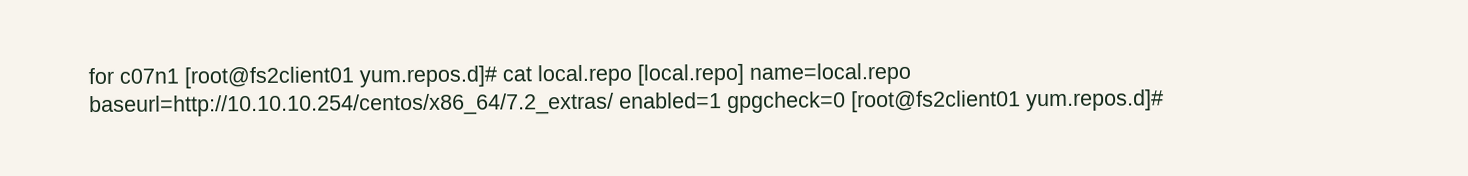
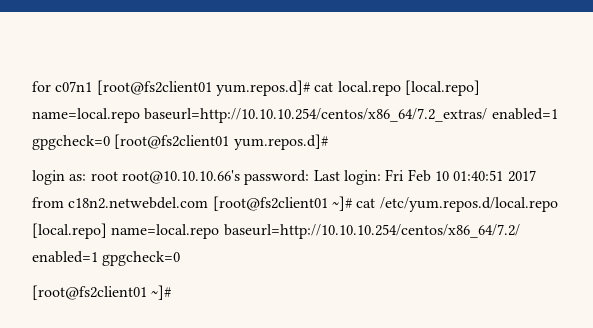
(1164, 100) none -> [32,169,536,185] [32,196,558,212] [32,223,520,239] [32,251,181,266] [32,285,172,300] // login as: root root@10.10.10.66's password: Last login: Fri Feb 10 01:40:51 2017 from c18n2.netwebdel.com [root@fs2client01 ~]# cat /etc/yum.repos.d/local.repo [local.repo] name=local.repo baseurl=http://10.10.10.254/centos/x86_64/7.2/ enabled=1 gpgcheck=0 // [root@fs2client01 ~]#

